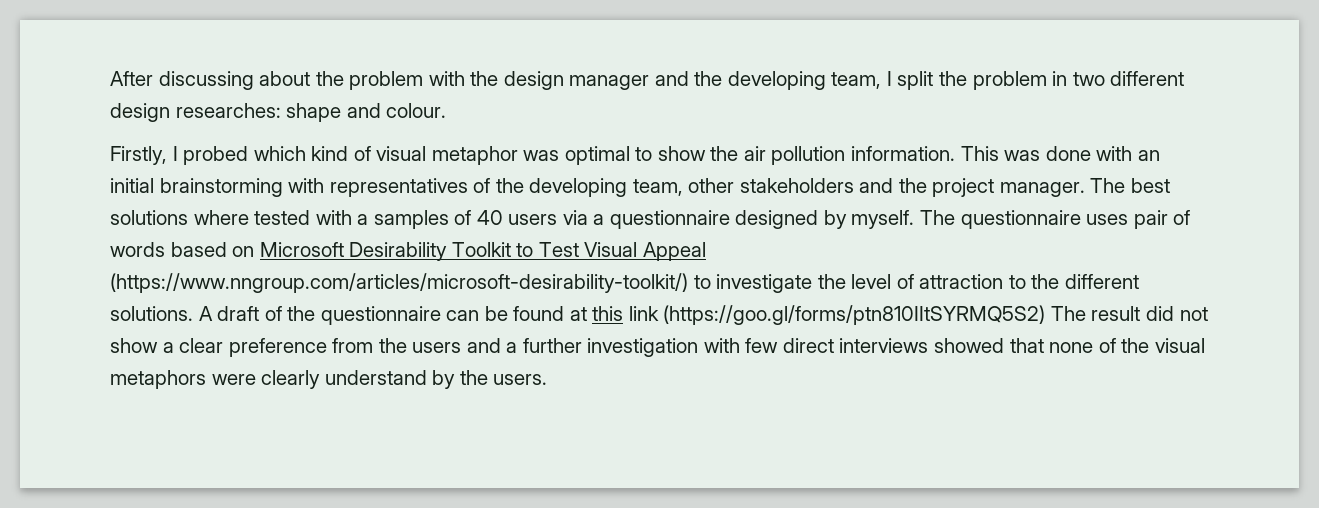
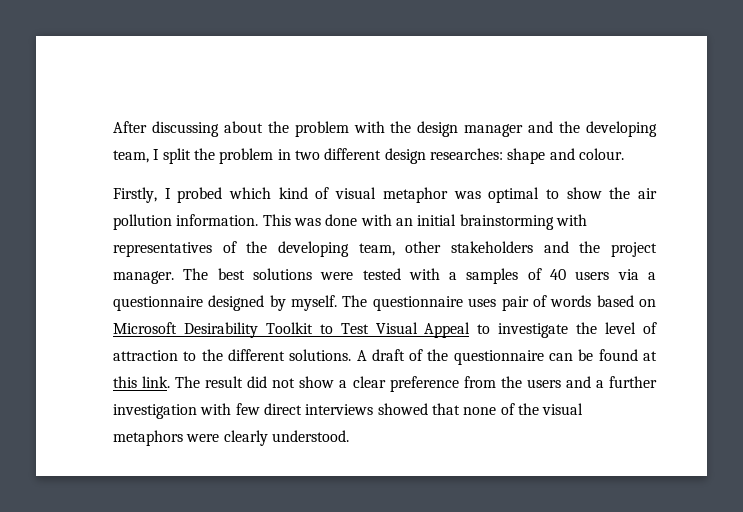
[193,210,249,225] where -> [320,272,354,280] were
[110,273,688,293] (https://www.nngroup.com/articles/microsoft-desirability-toolkit/) -> (471, 330) none
[628,305,1046,325] link (https://goo.gl/forms/ptn810IItSYRMQ5S2) -> [142,376,171,388] link.
[324,370,548,389] understand by the users. -> [271,430,349,442] understood.

